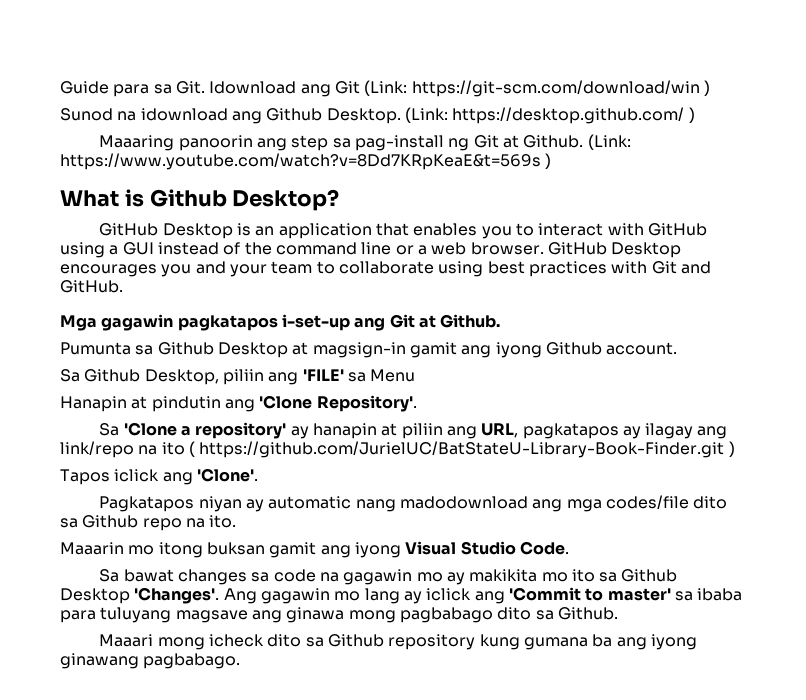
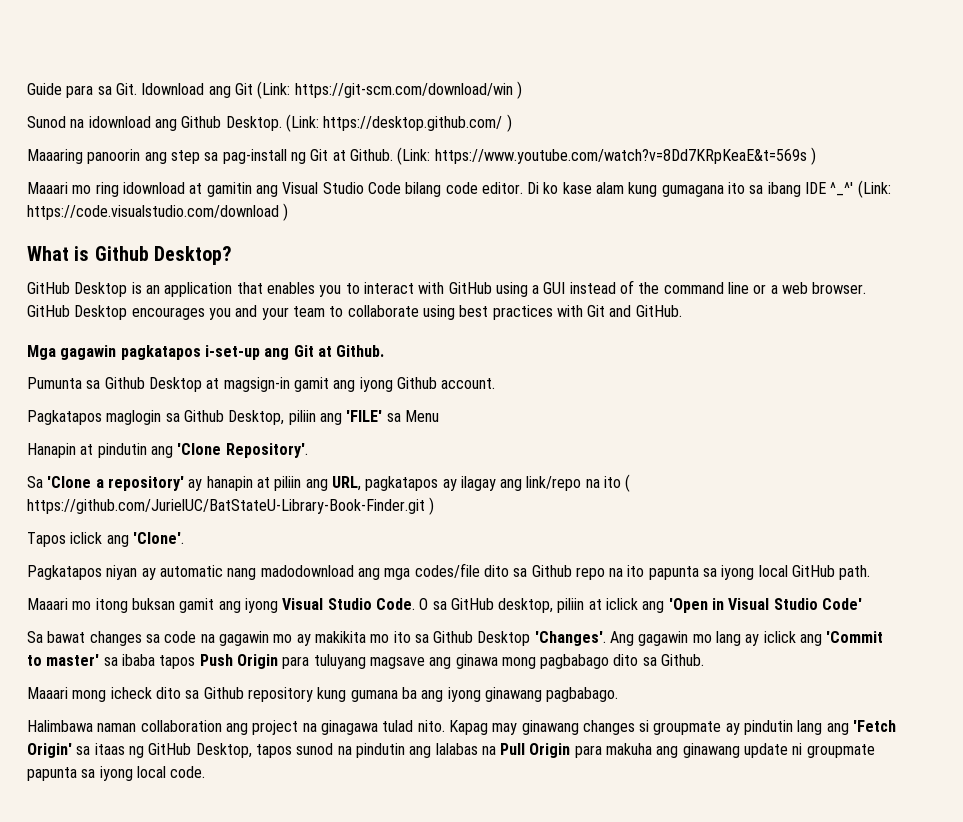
(552, 161) none -> [27,180,891,198] [27,203,289,221] // Maaari mo ring idownload at gamitin ang Visual Studio Code bilang code editor. Di ko kase alam kung gumagana ito sa ibang IDE ^_^' (Link: https://code.visualstudio.com/download )
[60,369,80,382] Sa -> [27,410,180,425] Pagkatapos maglogin sa
[209,515,237,528] [60,542,124,555] ito. // Maaarin -> [627,565,871,580] [27,598,68,610] ito papunta sa iyong local GitHub path. // Maaari
(569, 548) none -> [419,598,863,613] O sa GitHub desktop, piliin at iclick ang 'Open in Visual Studio Code'
(743, 594) none -> [159,654,278,669] tapos Push Origin
(241, 661) none -> [27,720,897,735] [27,743,875,758] [27,766,206,781] // Halimbawa naman collaboration ang project na ginagawa tulad nito. Kapag may ginawang changes si groupmate ay pindutin lang ang 'Fetch Origin' sa itaas ng GitHub Desktop, tapos sunod na pindutin ang lalabas na Pull Origin para makuha ang ginawang update ni groupmate papunta sa iyong local code.

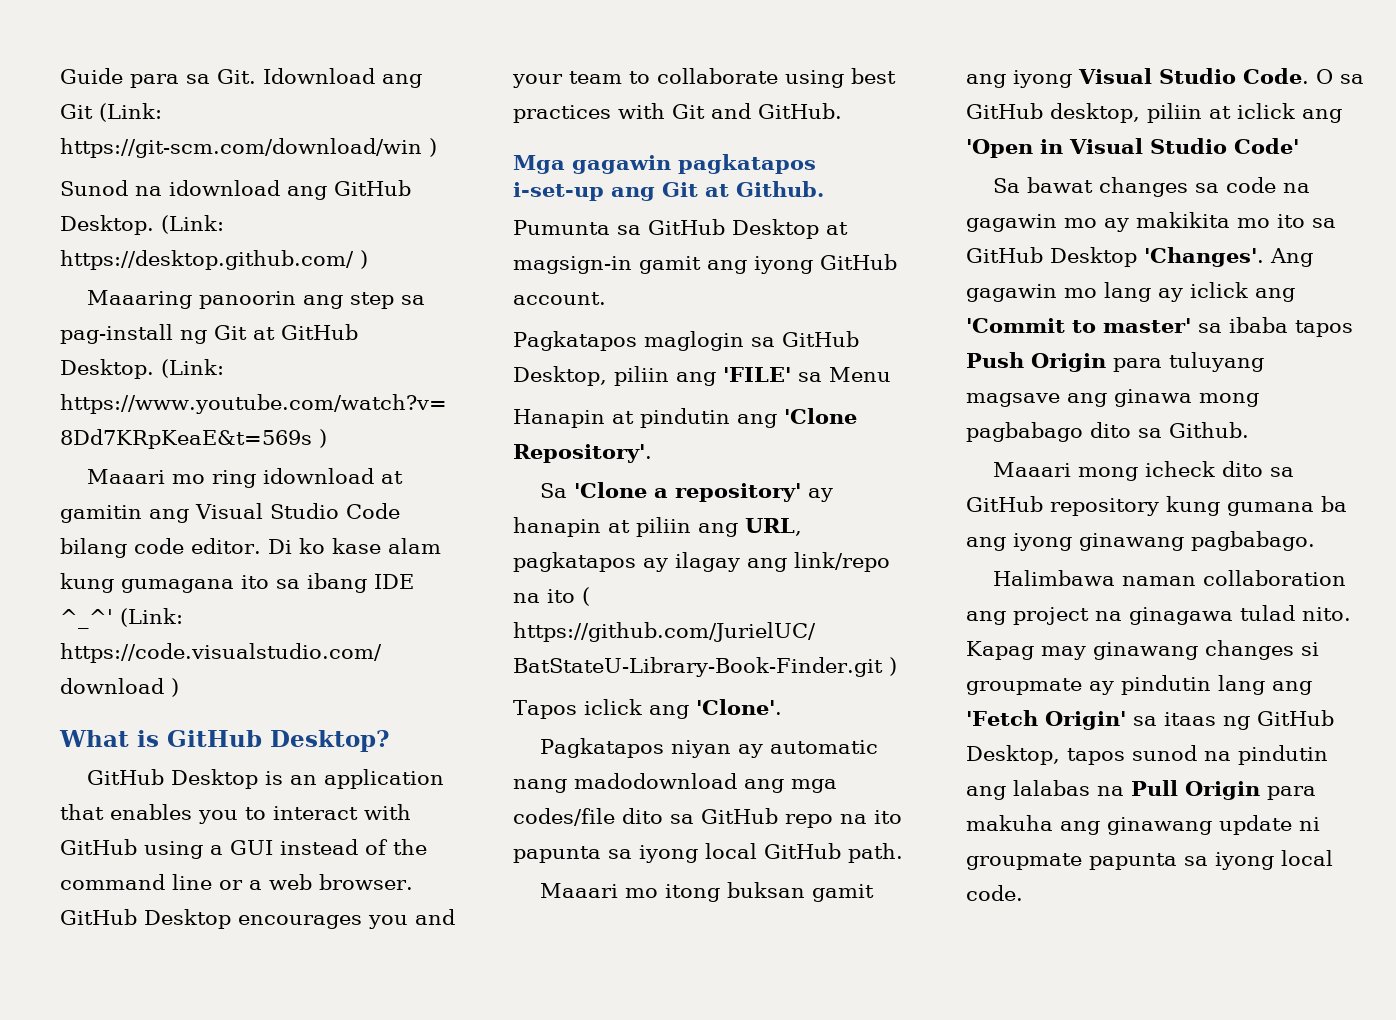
[181,116,222,128] Github -> [334,180,411,196] GitHub
[349,149,393,161] Github. -> [281,324,358,340] [60,359,154,379] GitHub Desktop.
[94,246,149,261] Github -> [167,730,262,747] GitHub
[104,377,145,389] Github -> [648,219,725,235] GitHub
[396,377,437,389] Github -> [820,254,897,270] GitHub
[183,410,224,422] Github -> [781,331,859,347] GitHub
[531,565,572,577] Github -> [701,808,778,824] GitHub
[433,631,474,643] Github -> [966,247,1043,263] GitHub
[203,687,244,699] Github -> [966,496,1043,512] GitHub

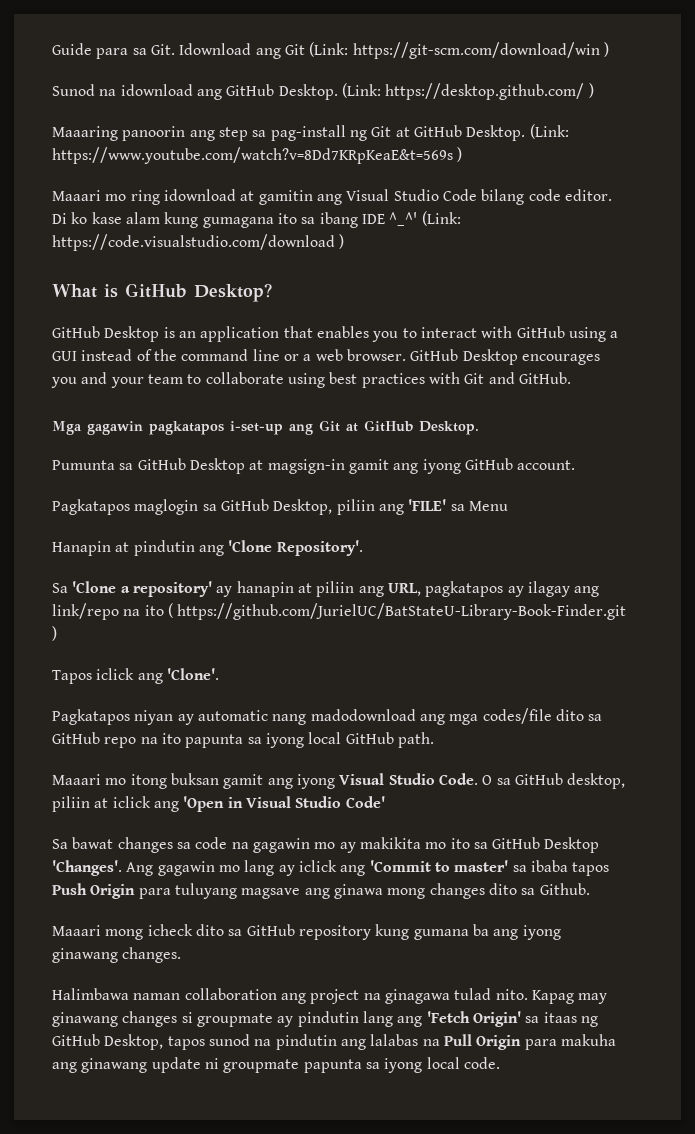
[736,181,824,197] Github. -> [364,420,479,435] GitHub Desktop.
[966,422,1083,442] pagbabago -> [429,883,485,899] changes
[1191,531,1315,551] pagbabago. -> [122,947,182,963] changes.

